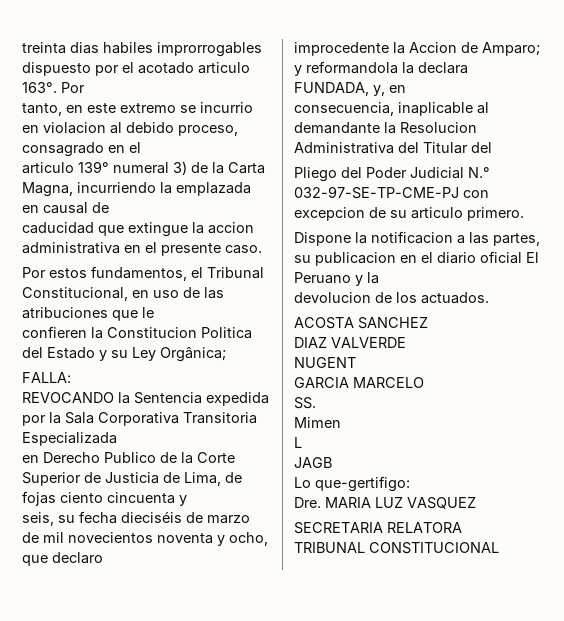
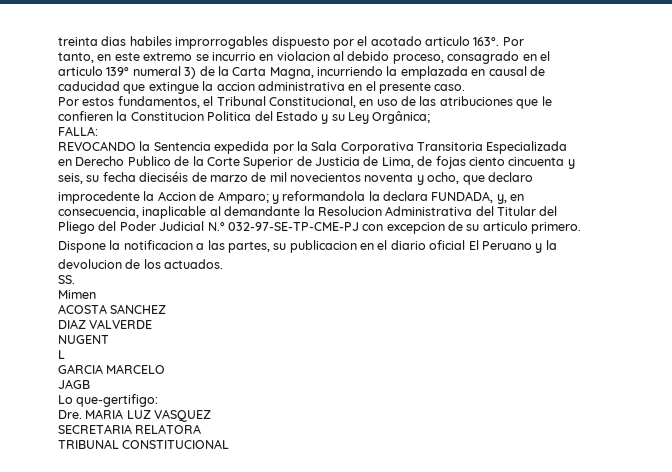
(489, 298) none -> [58,275,75,284] [58,290,96,299] // SS. // Mimen
(356, 362) none -> [58,350,65,359] // L
[294,397,316,409] [294,417,341,428] [294,437,302,448] // SS. // Mimen // L -> (166, 369) none

